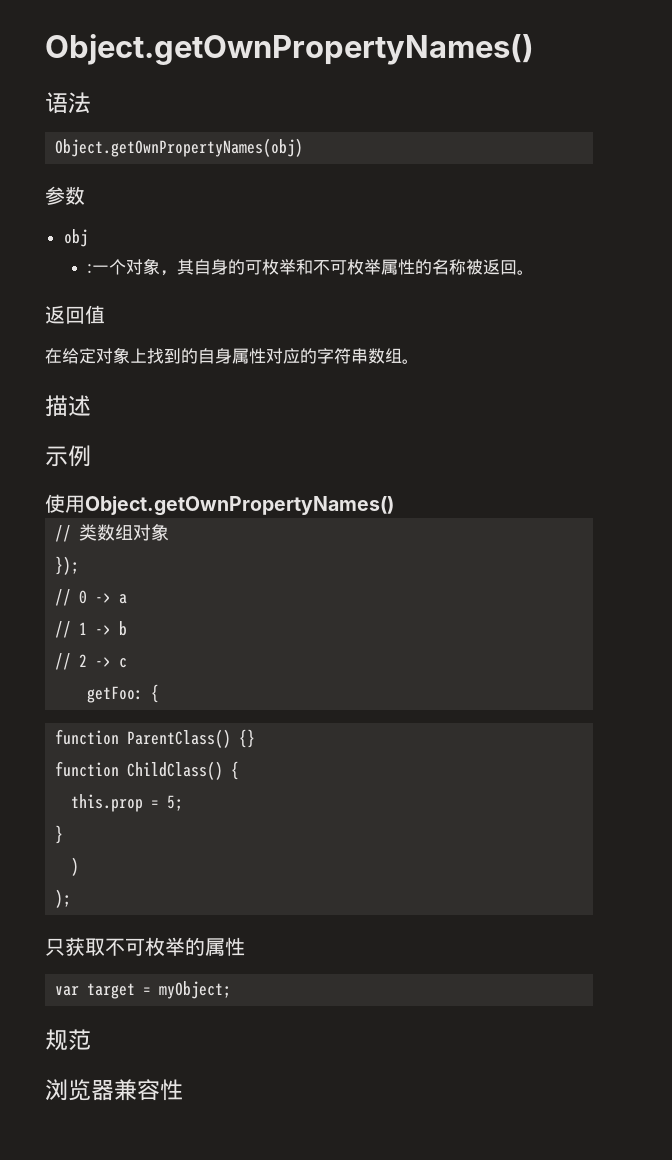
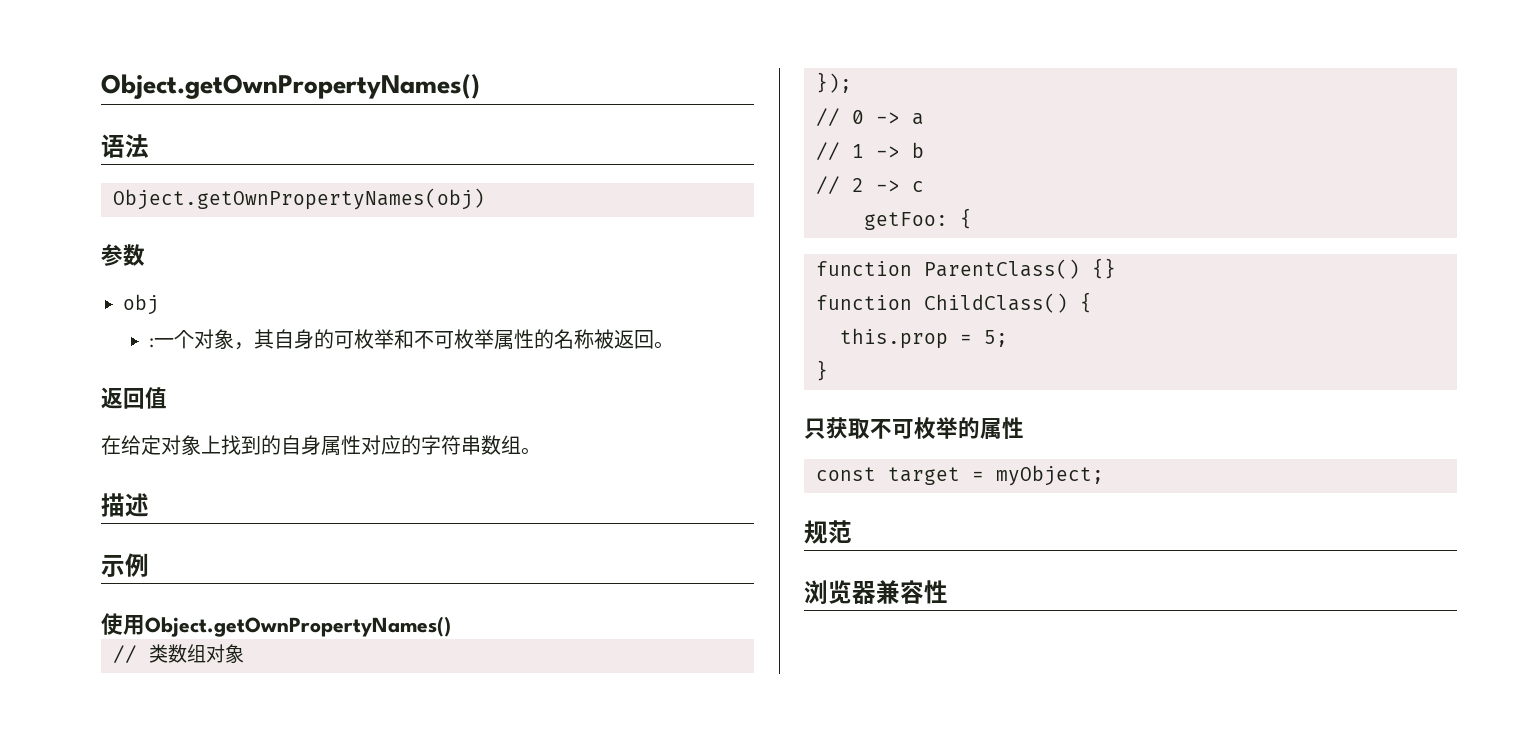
[71,857,80,876] [55,889,72,908] // ) // ); -> (828, 370) none
[55,986,80,996] var -> [816,467,876,481] const

